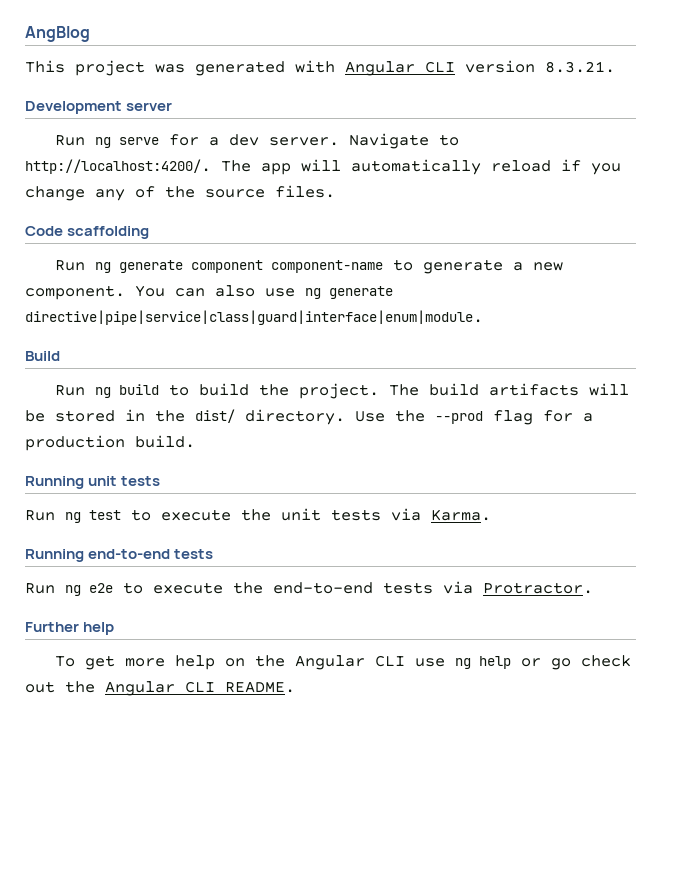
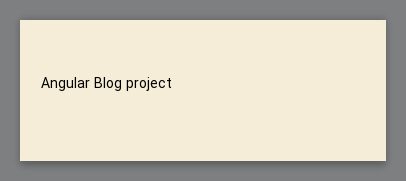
[25,26,90,42] [25,60,615,76] [25,101,173,114] [54,133,459,149] [25,159,621,175] [25,185,335,201] [25,226,150,239] [54,259,563,274] [25,285,393,300] [25,310,483,325] [25,351,60,361] [54,383,629,399] [25,409,593,425] [25,435,195,451] [25,476,161,489] [25,508,491,523] [25,549,214,562] [25,581,593,596] [25,622,115,635] [54,655,631,670] [25,681,295,696] AngBlog // This project was generated with Angular CLI version 8.3.21. // Development server // Run ng serve for a dev server. Navigate to http://localhost:4200/. The app will automatically reload if you change any of the source files. // Code scaffolding // Run ng generate component component-name to generate a new component. You can also use ng generate directive|pipe|service|class|guard|interface|enum|module. // Build // Run ng build to build the project. The build artifacts will be stored in the dist/ directory. Use the --prod flag for a production build. // Running unit tests // Run ng test to execute the unit tests via Karma. // Running end-to-end tests // Run ng e2e to execute the end-to-end tests via Protractor. // Further help // To get more help on the Angular CLI use ng help or go check out the Angular CLI README. -> [41,77,172,91] Angular Blog project

